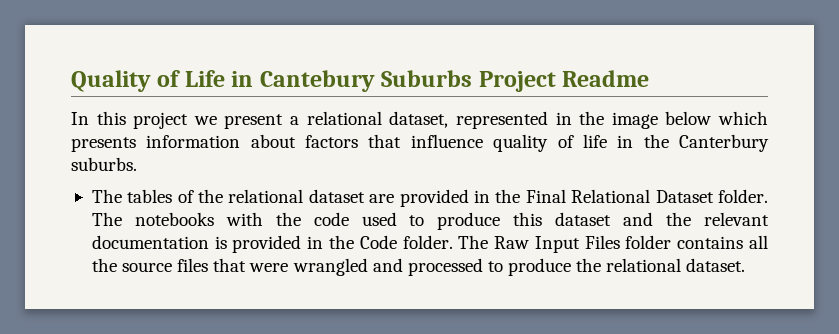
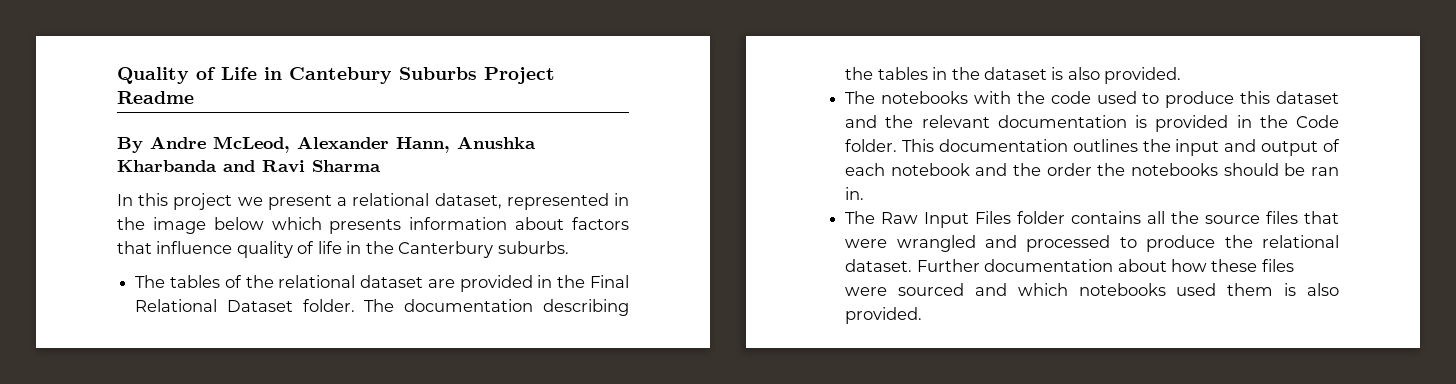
(650, 78) none -> [117,136,536,153] [117,160,381,173] // By Andre McLeod, Alexander Hann, Anushka Kharbanda and Ravi Sharma
(122, 219) none -> [404,299,629,316] [845,67,1182,84] [845,91,876,104] documentation describing the tables in the dataset is also provided. // The
(453, 242) none -> [902,139,1340,156] [845,163,1339,176] [845,187,865,200] This documentation outlines the input and output of each notebook and the order the notebooks should be ran in. //
(746, 265) none -> [916,259,1294,272] [845,283,1339,296] [845,307,923,324] Further documentation about how these files were sourced and which notebooks used them is also provided.

